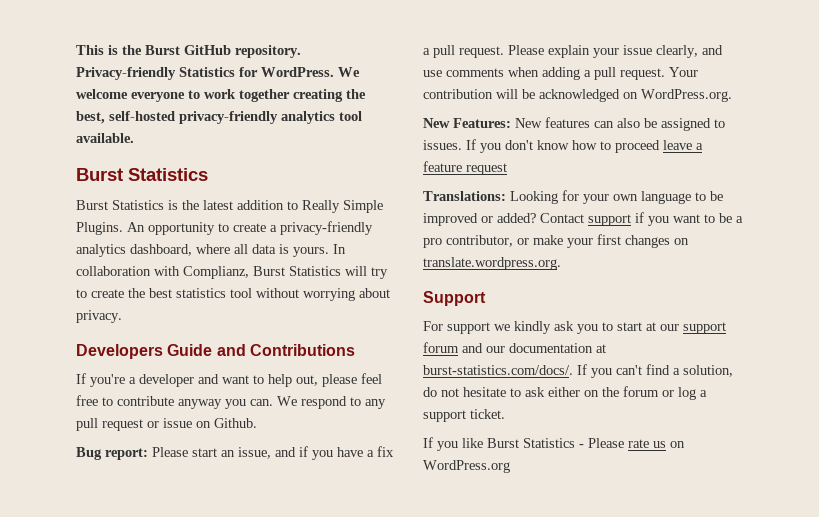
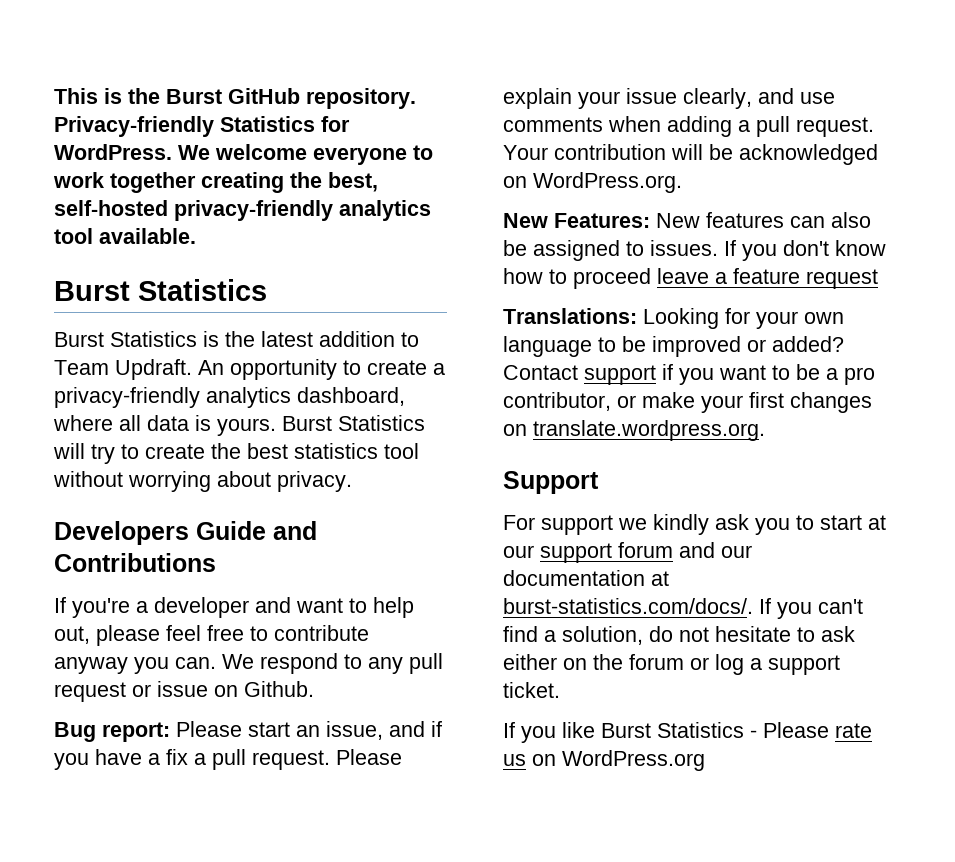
[302,200,383,213] [76,222,123,235] Really Simple Plugins. -> [54,359,192,380] Team Updraft.
[333,244,346,254] [76,266,249,279] In collaboration with Complianz, -> (276, 427) none

